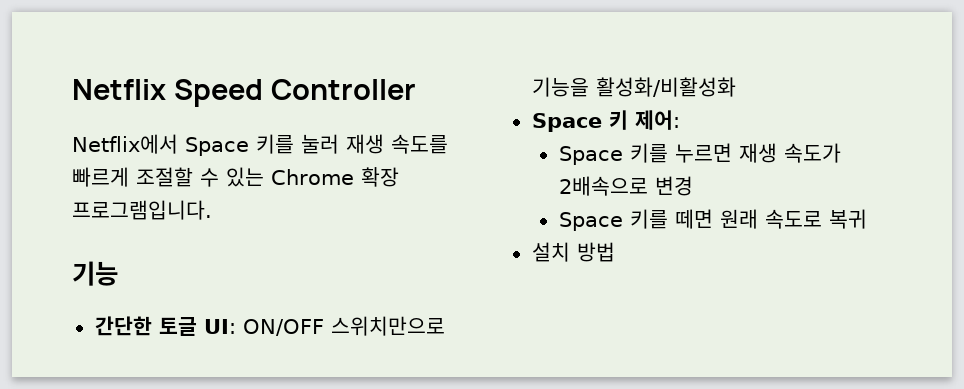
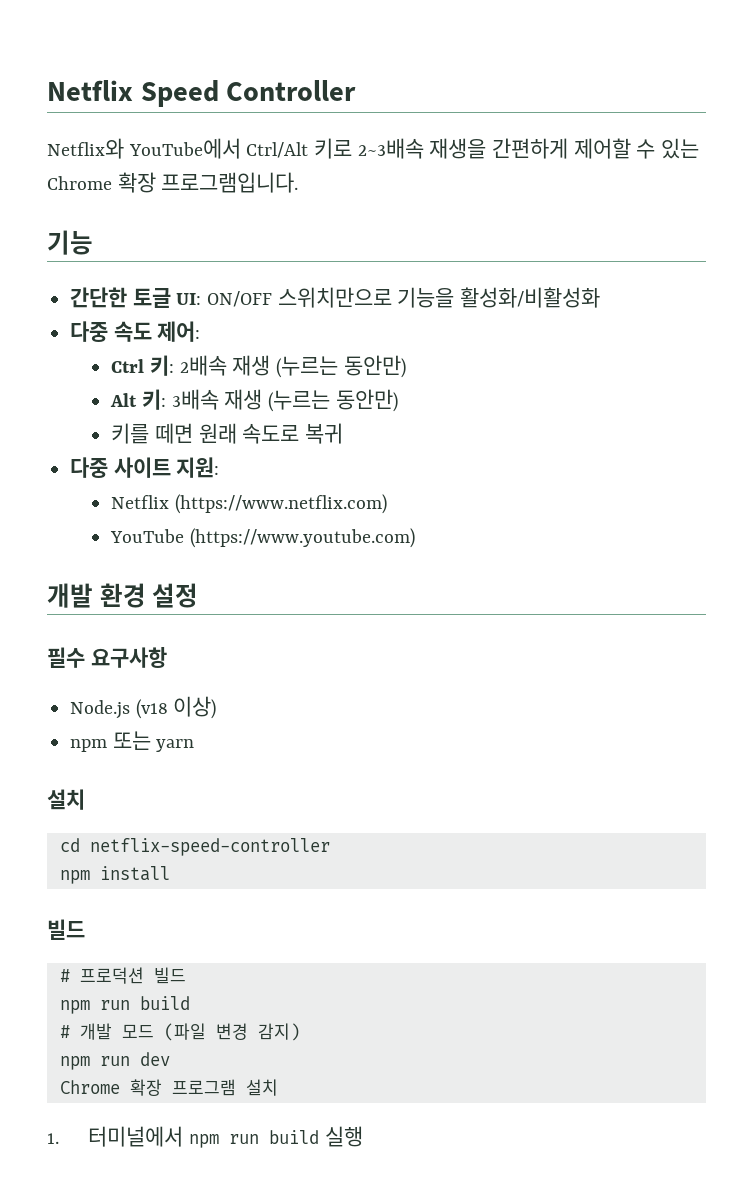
[72,134,448,156] [72,167,193,187] Netflix에서 Space 키를 눌러 재생 속도를 빠르게 조절할 -> [47,138,631,159] Netflix와 YouTube에서 Ctrl/Alt 키로 2~3배속 재생을 간편하게 제어할
[531,110,628,132] Space 키 -> [70,321,152,342] 다중 속도
[558,143,841,165] [558,176,693,196] [558,212,623,231] Space 키를 누르면 재생 속도가 2배속으로 변경 // Space -> [111,355,406,378] [110,389,398,412] Ctrl 키: 2배속 재생 (누르는 동안만) // Alt 키: 3배속 재생 (누르는 동안만) //
[531,242,615,262] 설치 방법 -> [70,457,220,478] [111,494,388,514] [110,528,416,548] [47,583,199,608] [47,647,167,668] [70,696,217,719] [70,731,195,752] [47,789,85,810] [59,838,330,856] [59,866,170,884] [47,919,85,940] [59,967,186,984] [59,996,190,1014] [59,1023,300,1041] [59,1052,170,1070] [59,1079,278,1096] [47,1126,363,1148] 다중 사이트 지원: // Netflix (https://www.netflix.com) // YouTube (https://www.youtube.com) // 개발 환경 설정 // 필수 요구사항 // Node.js (v18 이상) // npm 또는 yarn // 설치 // cd netflix-speed-controller // npm install // 빌드 // # 프로덕션 빌드 // npm run build // # 개발 모드 (파일 변경 감지) // npm run dev // Chrome 확장 프로그램 설치 // 1. 터미널에서 npm run build 실행

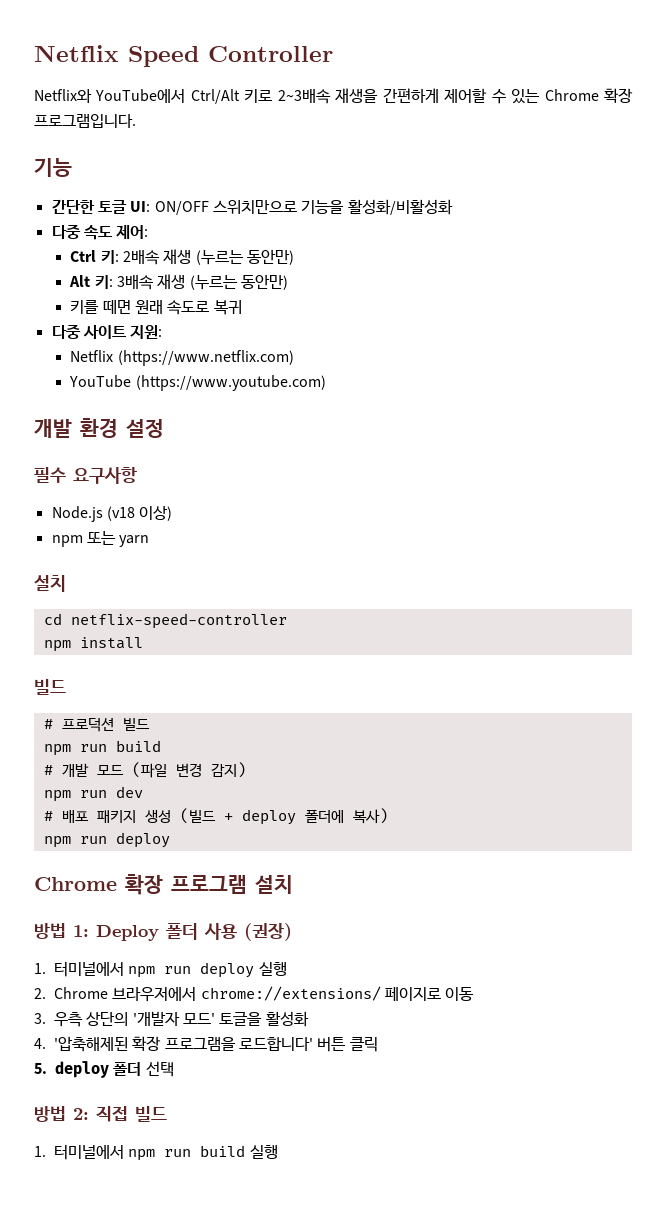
[59,1079,278,1096] Chrome 확장 프로그램 설치 -> [43,808,388,825] [43,832,170,848] [34,874,293,895] [34,923,292,941] [34,961,287,978] [34,986,475,1002] [34,1011,309,1027] [34,1036,378,1052] [34,1061,174,1078] [34,1106,167,1122] # 배포 패키지 생성 (빌드 + deploy 폴더에 복사) // npm run deploy // Chrome 확장 프로그램 설치 // 방법 1: Deploy 폴더 사용 (권장) // 1. 터미널에서 npm run deploy 실행 // 2. Chrome 브라우저에서 chrome://extensions/ 페이지로 이동 // 3. 우측 상단의 '개발자 모드' 토글을 활성화 // 4. '압축해제된 확장 프로그램을 로드합니다' 버튼 클릭 // 5. deploy 폴더 선택 // 방법 2: 직접 빌드

